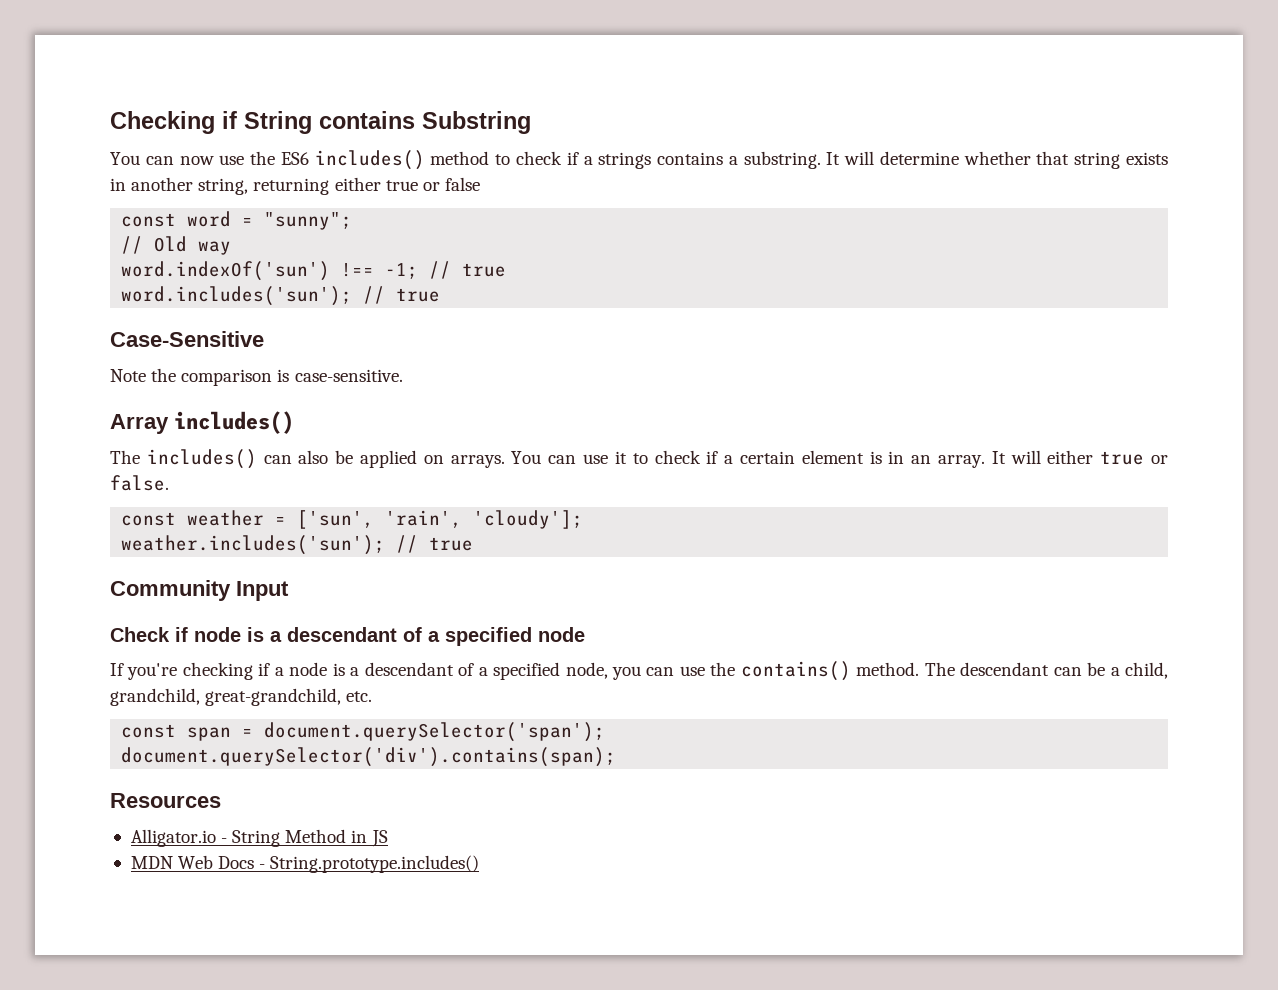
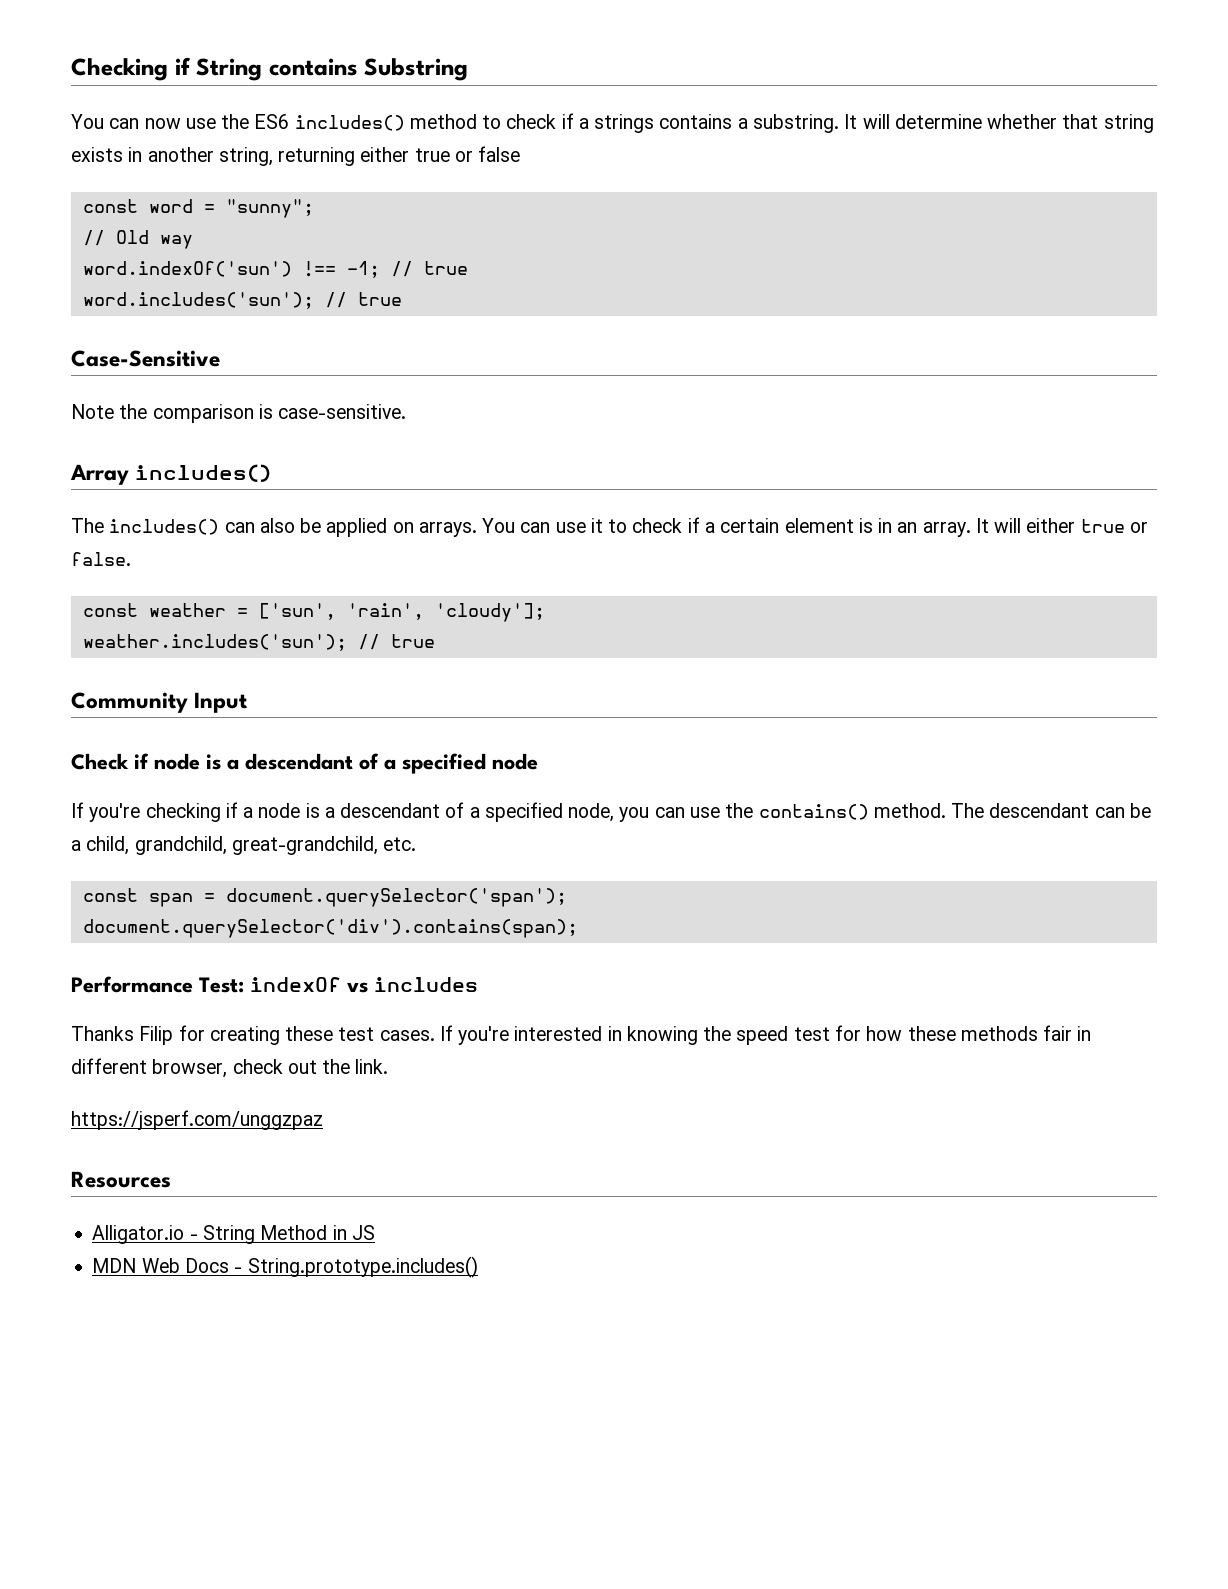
(617, 757) none -> [71,976,478,993] [71,1025,1092,1045] [71,1058,389,1078] [71,1110,323,1130] // Performance Test: indexOf vs includes // Thanks Filip for creating these test cases. If you're interested in knowing the speed test for how these methods fair in different browser, check out the link. // https://jsperf.com/unggzpaz

